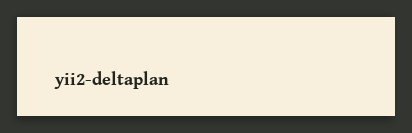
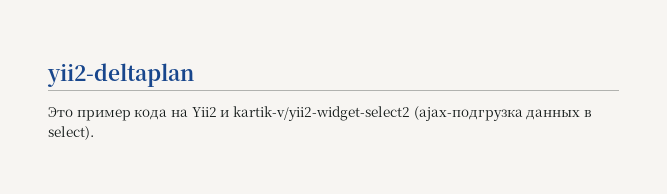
(169, 80) none -> [48,106,592,121] [48,126,94,140] // Это пример кода на Yii2 и kartik-v/yii2-widget-select2 (ajax-подгрузка данных в select).

